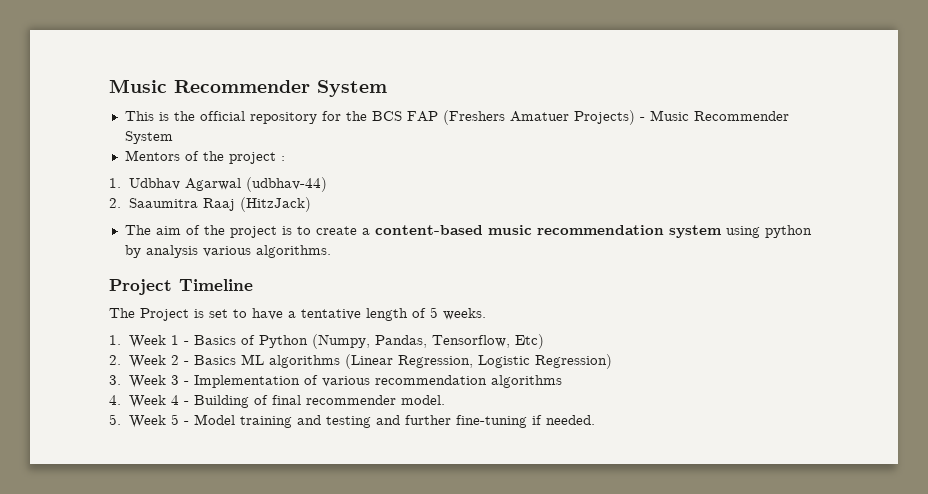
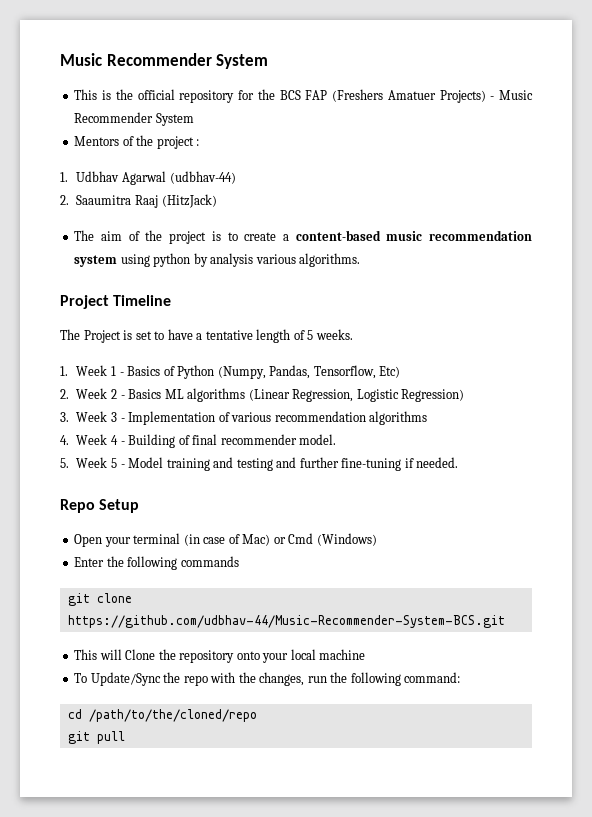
(595, 420) none -> [60,499,140,513] [74,533,377,547] [74,556,239,570] [67,593,132,606] [67,615,505,628] [74,649,366,663] [74,672,461,686] [67,709,257,722] [67,731,125,744] // Repo Setup // Open your terminal (in case of Mac) or Cmd (Windows) // Enter the following commands // git clone https://github.com/udbhav-44/Music-Recommender-System-BCS.git // This will Clone the repository onto your local machine // To Update/Sync the repo with the changes, run the following command: // cd /path/to/the/cloned/repo // git pull

